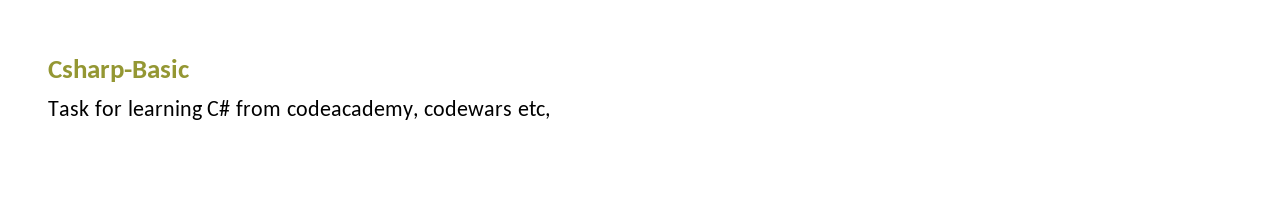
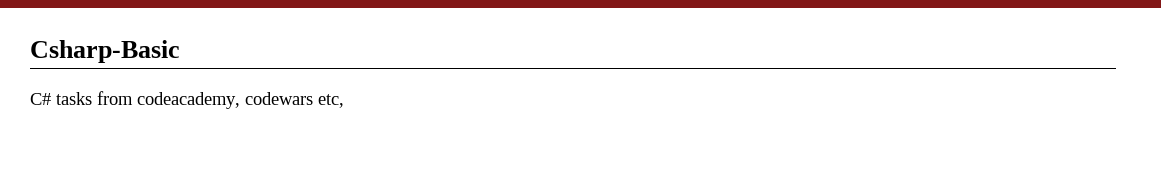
[48,100,231,120] Task for learning C# -> [30,92,92,105] C# tasks

